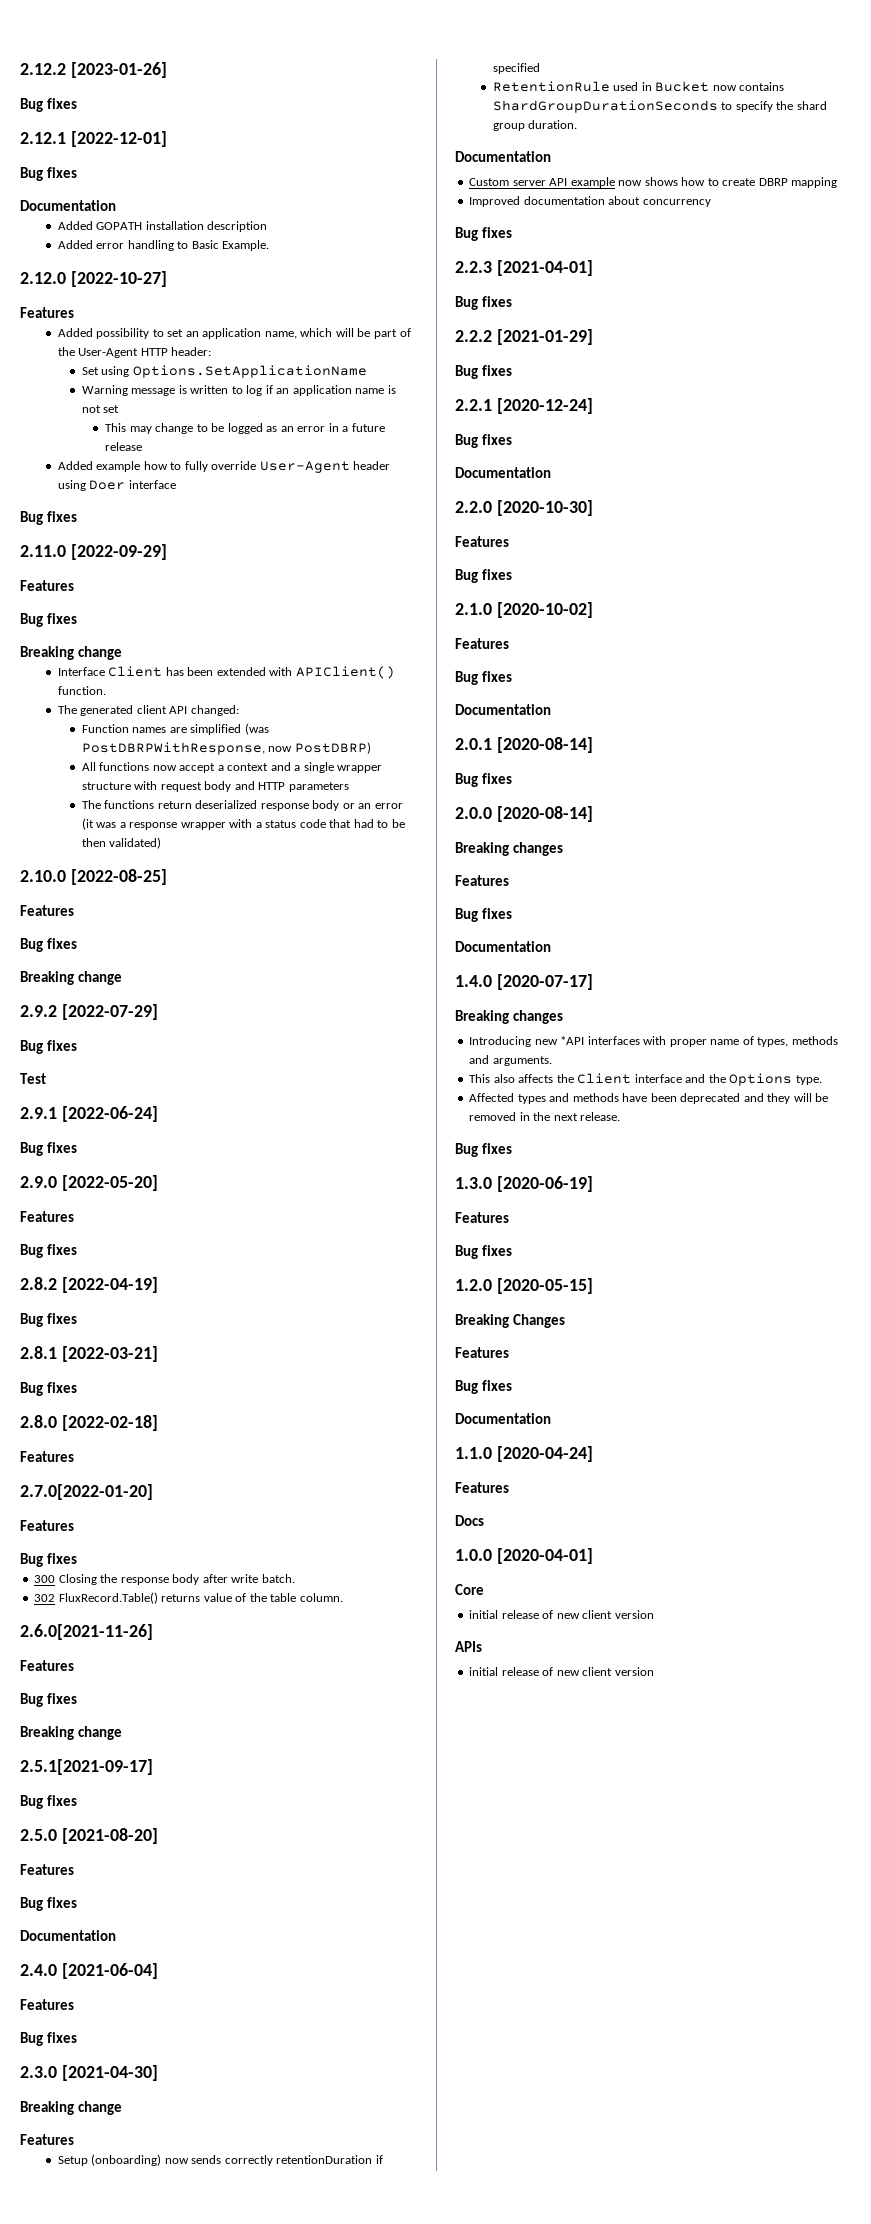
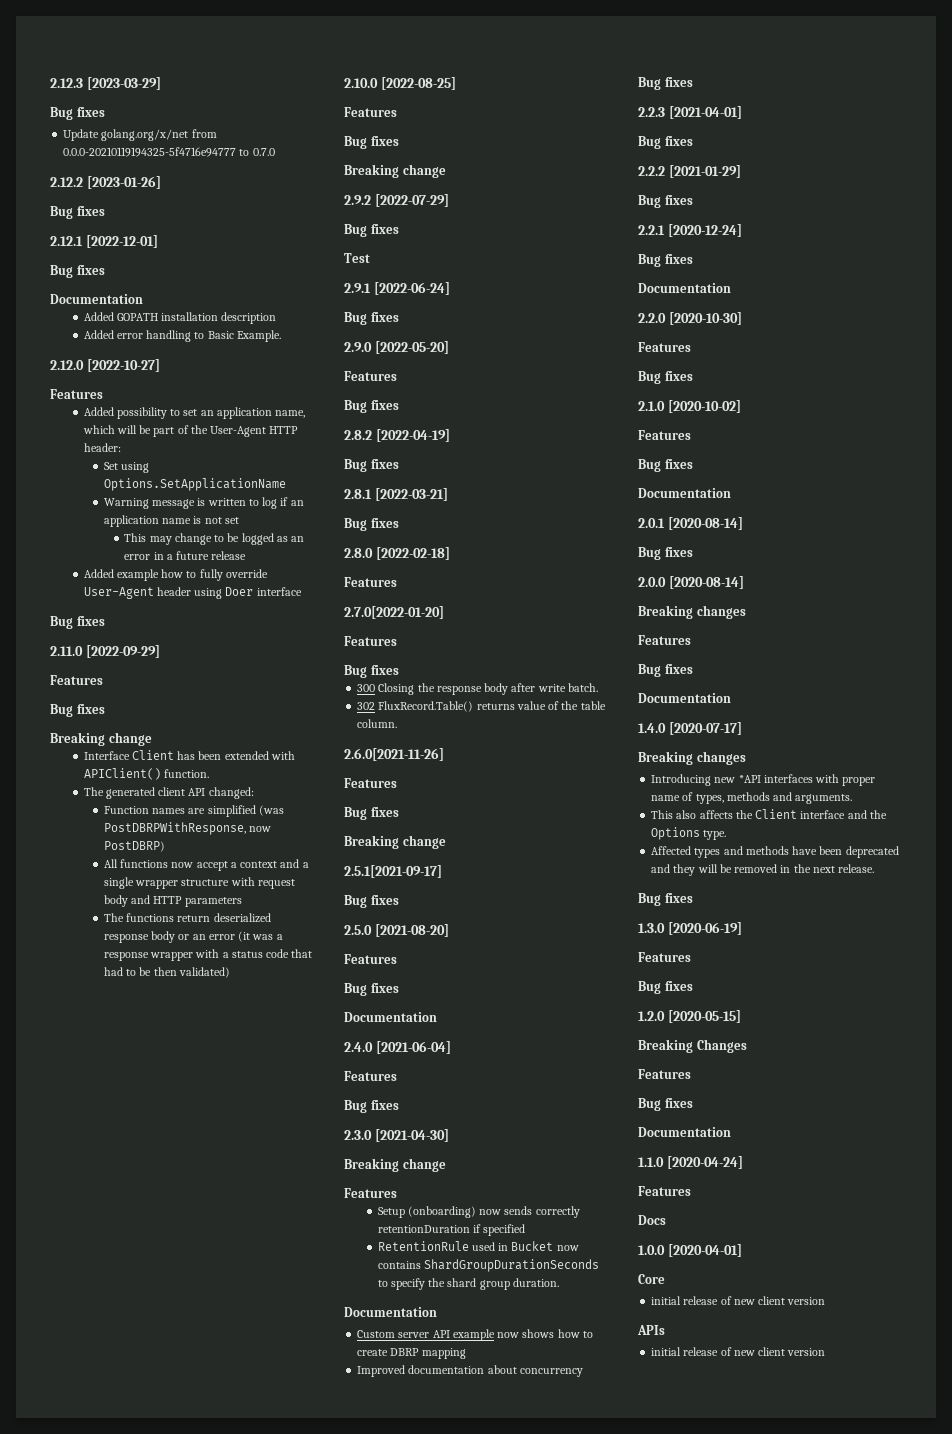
(20, 69) none -> [50,77,161,90] [50,107,105,120] [63,129,217,141] [63,147,275,157] 2.12.3 [2023-03-29] // Bug fixes // Update golang.org/x/net from 0.0.0-20210119194325-5f4716e94777 to 0.7.0 //

